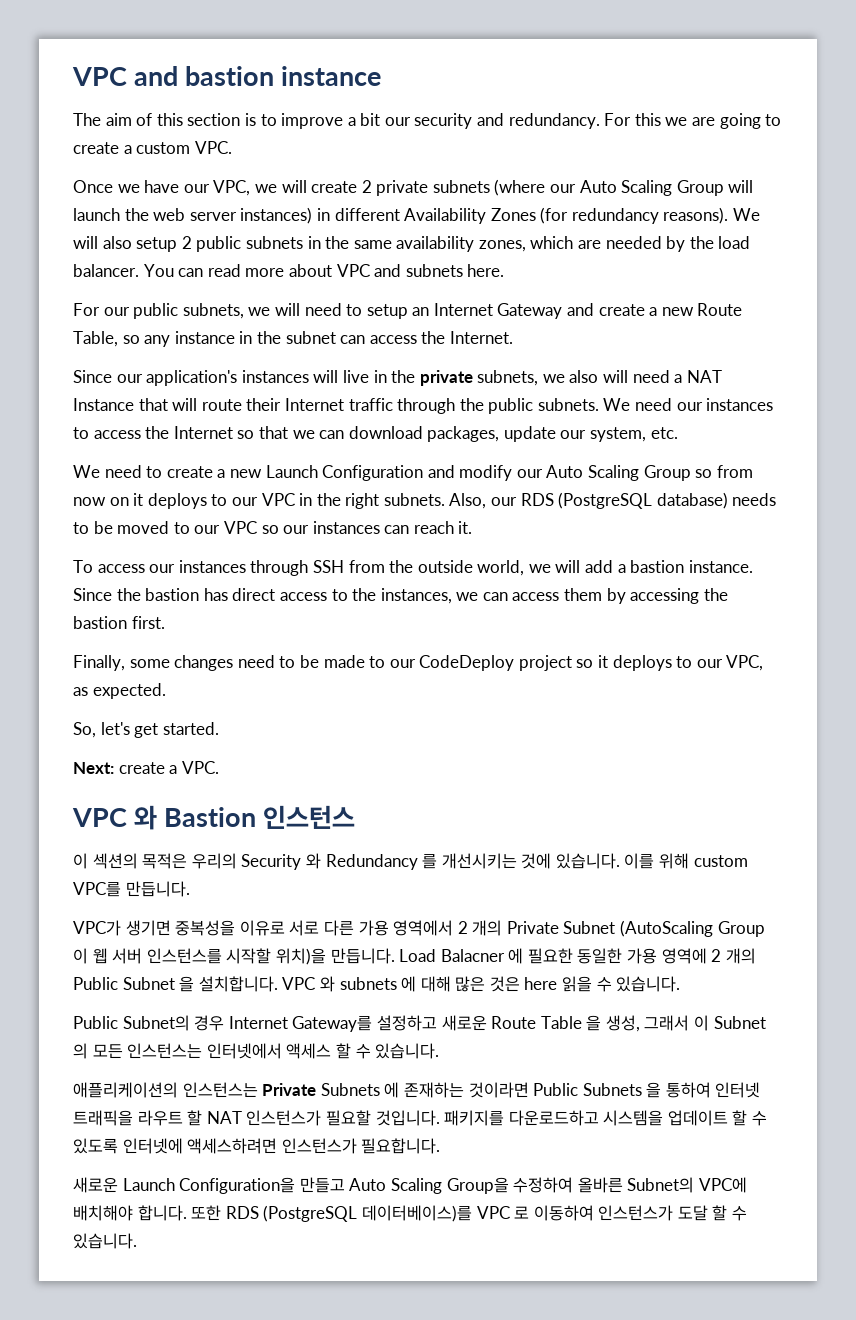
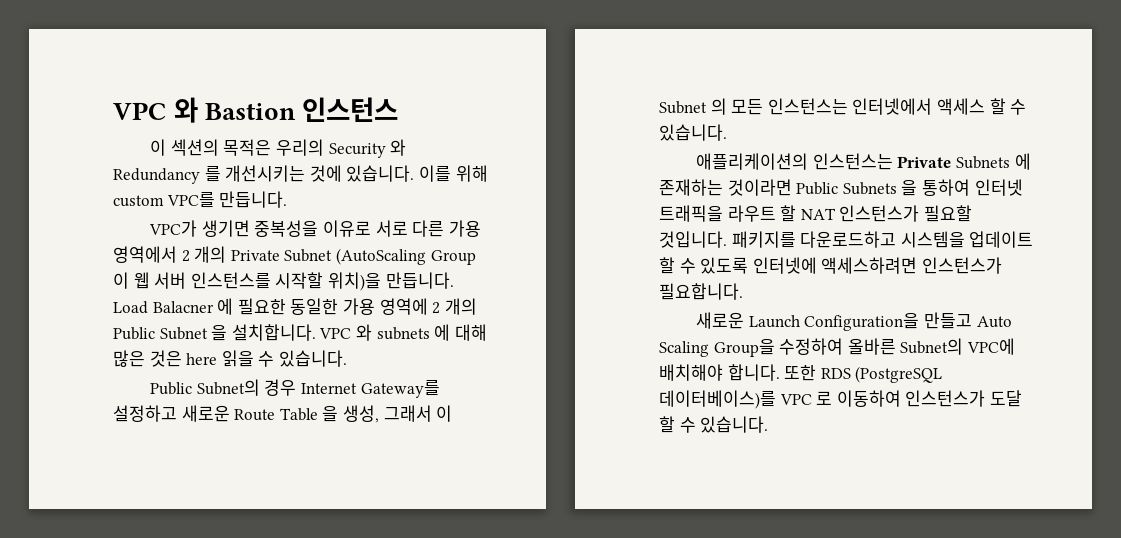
[72,66,382,86] [73,113,782,129] [73,141,232,154] [73,179,754,196] [73,207,761,224] [73,236,751,252] [73,264,505,277] [73,303,743,319] [73,331,513,347] [73,370,722,386] [73,398,774,414] [73,426,678,442] [73,465,753,481] [73,492,777,509] [73,521,473,534] [73,560,753,576] [73,588,728,604] [73,616,165,629] [73,655,764,671] [73,683,166,699] [73,722,219,738] [73,761,219,774] [72,808,127,827] VPC and bastion instance // The aim of this section is to improve a bit our security and redundancy. For this we are going to create a custom VPC. // Once we have our VPC, we will create 2 private subnets (where our Auto Scaling Group will launch the web server instances) in different Availability Zones (for redundancy reasons). We will also setup 2 public subnets in the same availability zones, which are needed by the load balancer. You can read more about VPC and subnets here. // For our public subnets, we will need to setup an Internet Gateway and create a new Route Table, so any instance in the subnet can access the Internet. // Since our application's instances will live in the private subnets, we also will need a NAT Instance that will route their Internet traffic through the public subnets. We need our instances to access the Internet so that we can download packages, update our system, etc. // We need to create a new Launch Configuration and modify our Auto Scaling Group so from now on it deploys to our VPC in the right subnets. Also, our RDS (PostgreSQL database) needs to be moved to our VPC so our instances can reach it. // To access our instances through SSH from the outside world, we will add a bastion instance. Since the bastion has direct access to the instances, we can access them by accessing the bastion first. // Finally, some changes need to be made to our CodeDeploy project so it deploys to our VPC, as expected. // So, let's get started. // Next: create a VPC. // VPC -> [113,102,167,120] VPC

